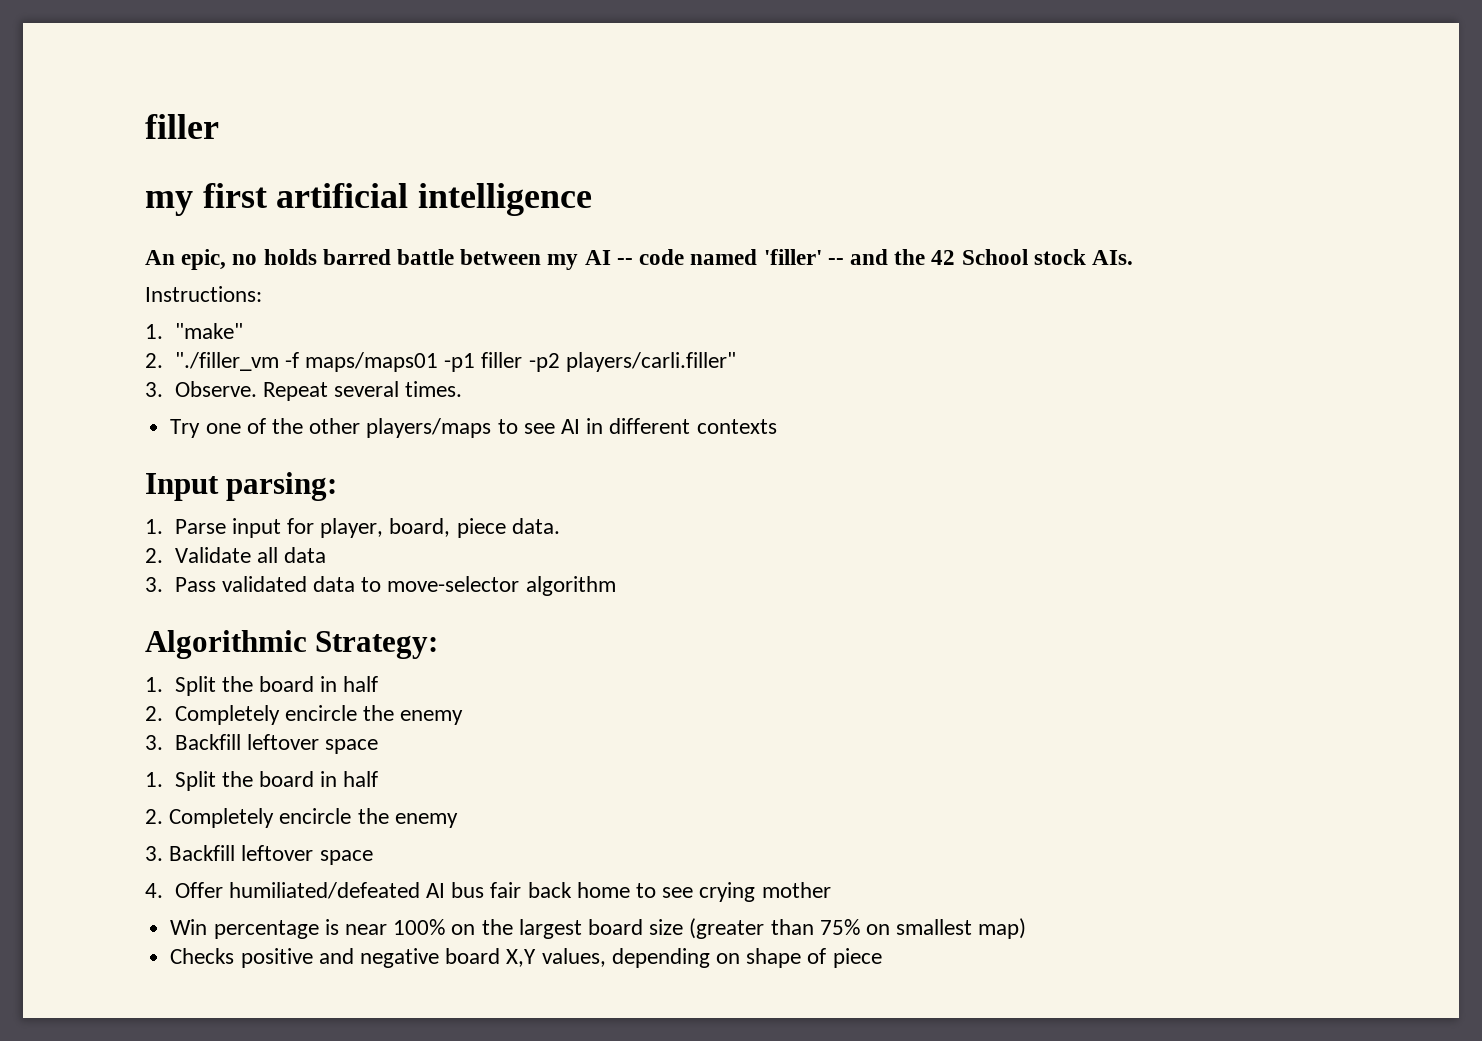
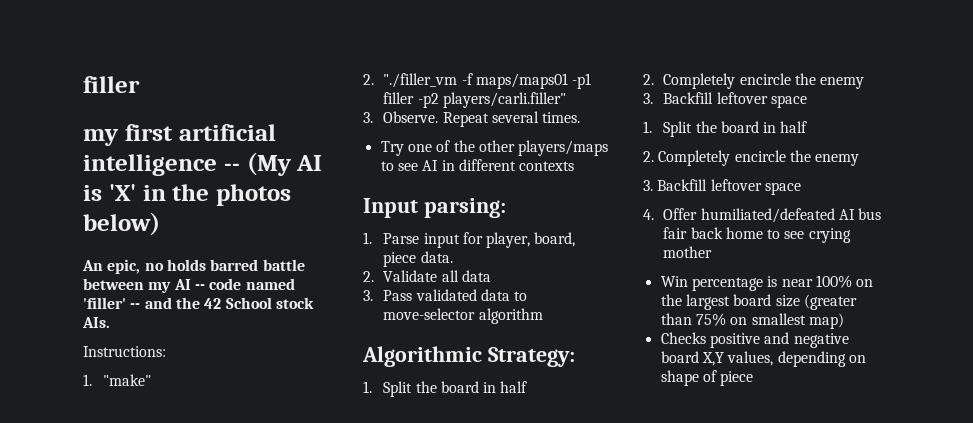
(593, 199) none -> [223,152,323,176] [83,184,291,206] [83,212,160,236] -- (My AI is 'X' in the photos below)

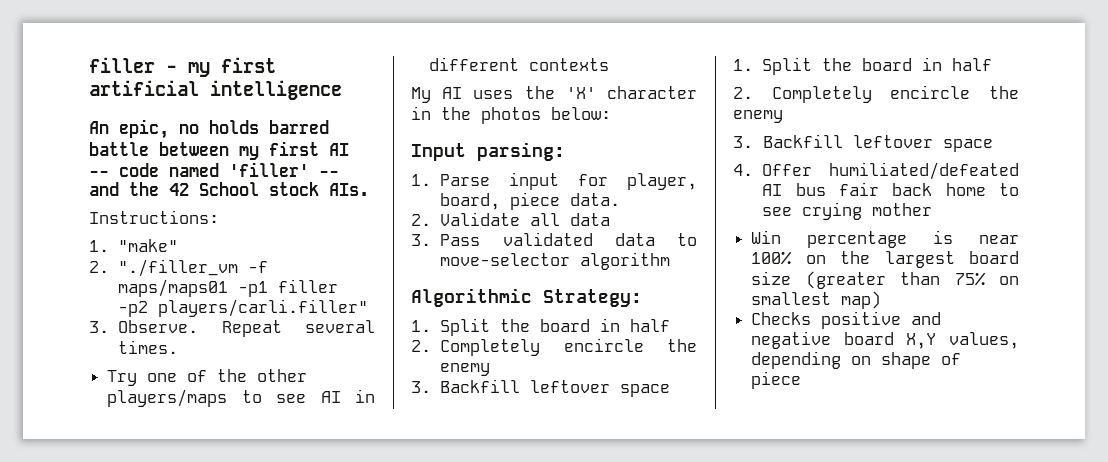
[83,76,140,93] filler // -> [89,57,177,73] filler -
[223,152,323,176] [83,184,291,206] [83,212,160,236] -- (My AI is 'X' in the photos below) -> (342, 90) none
(172, 287) none -> [269,141,319,156] first
(575, 166) none -> [411,86,697,103] [411,106,611,124] // My AI uses the 'X' character in the photos below:

